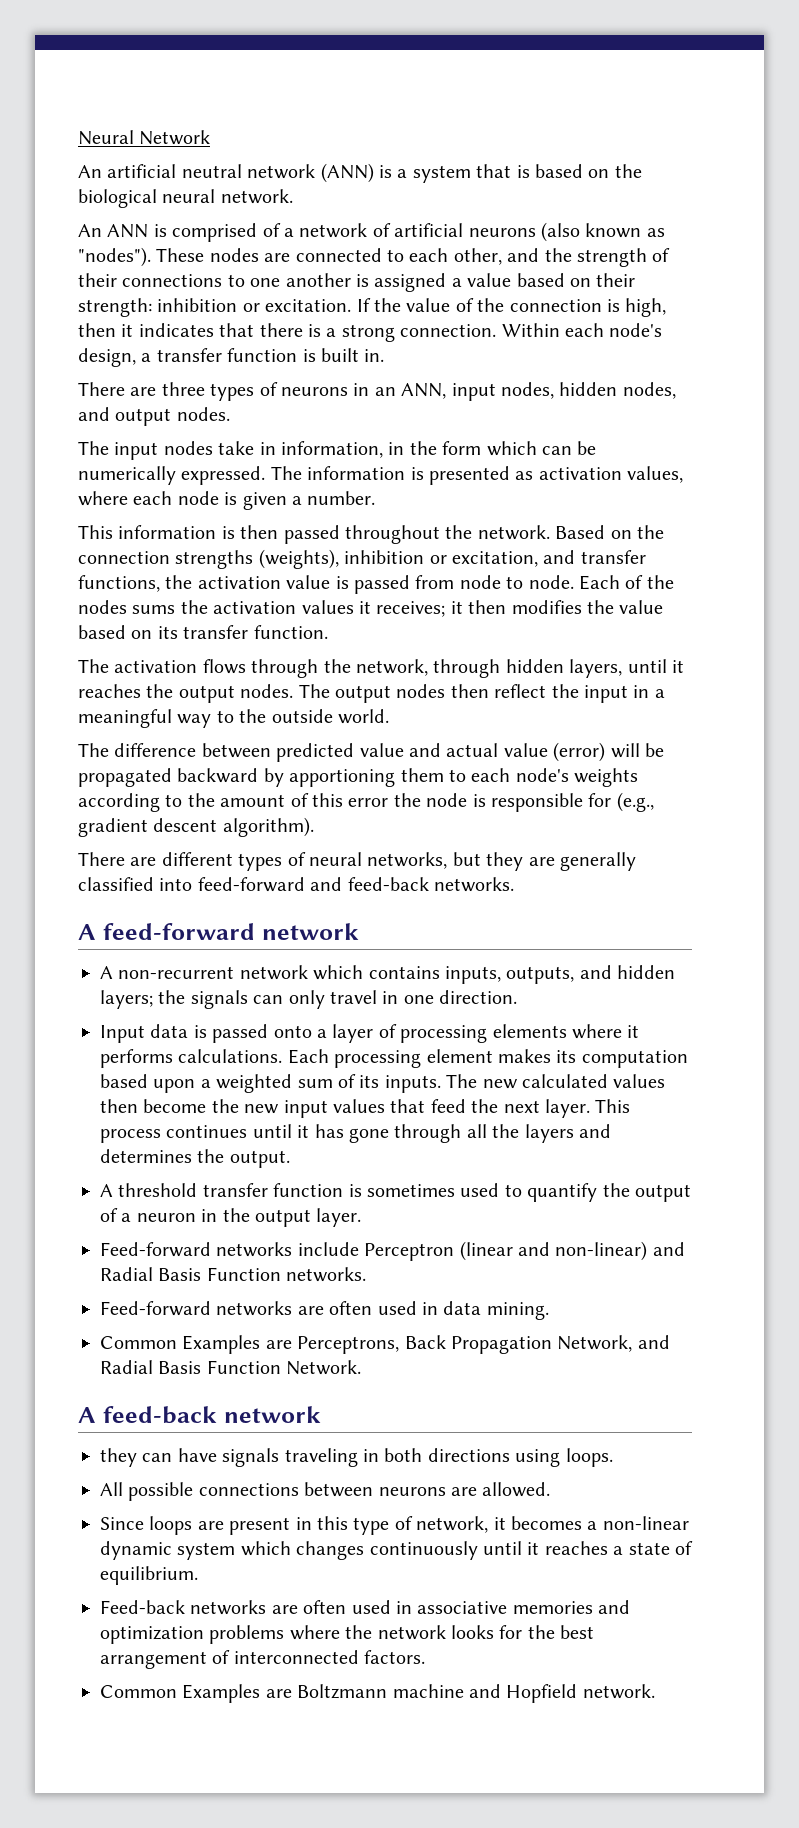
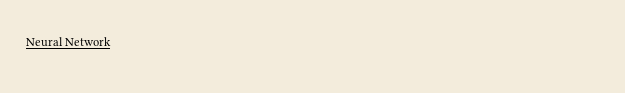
[78,163,642,183] [78,189,293,208] [78,222,665,242] [78,247,671,267] [78,273,636,292] [78,298,667,317] [78,323,663,342] [78,348,385,367] [78,382,676,401] [78,407,230,426] [78,441,597,460] [78,466,684,485] [78,491,376,510] [78,525,664,544] [78,549,646,569] [78,575,674,594] [78,600,664,617] [78,625,328,639] [78,659,684,678] [78,684,665,703] [78,709,389,728] [78,742,664,762] [78,768,639,787] [78,792,654,812] [78,817,314,837] [78,852,636,871] [78,877,514,892] [78,923,359,940] [100,965,676,984] [100,990,518,1009] [100,1024,640,1043] [100,1049,688,1068] [100,1074,666,1093] [100,1099,631,1118] [100,1124,611,1143] [100,1149,290,1168] [100,1183,691,1202] [100,1208,362,1227] [100,1241,685,1261] [100,1267,367,1282] [100,1301,549,1320] [100,1335,670,1354] [100,1360,362,1375] [78,1406,321,1424] [100,1448,613,1467] [100,1482,551,1501] [100,1516,689,1535] [100,1541,693,1560] [100,1566,198,1585] [100,1600,631,1615] [100,1625,595,1644] [100,1650,426,1669] [100,1684,655,1703] // An artificial neutral network (ANN) is a system that is based on the biological neural network. // An ANN is comprised of a network of artificial neurons (also known as "nodes"). These nodes are connected to each other, and the strength of their connections to one another is assigned a value based on their strength: inhibition or excitation. If the value of the connection is high, then it indicates that there is a strong connection. Within each node's design, a transfer function is built in. // There are three types of neurons in an ANN, input nodes, hidden nodes, and output nodes. // The input nodes take in information, in the form which can be numerically expressed. The information is presented as activation values, where each node is given a number. // This information is then passed throughout the network. Based on the connection strengths (weights), inhibition or excitation, and transfer functions, the activation value is passed from node to node. Each of the nodes sums the activation values it receives; it then modifies the value based on its transfer function. // The activation flows through the network, through hidden layers, until it reaches the output nodes. The output nodes then reflect the input in a meaningful way to the outside world. // The difference between predicted value and actual value (error) will be propagated backward by apportioning them to each node's weights according to the amount of this error the node is responsible for (e.g., gradient descent algorithm). // There are different types of neural networks, but they are generally classified into feed-forward and feed-back networks. // A feed-forward network // A non-recurrent network which contains inputs, outputs, and hidden layers; the signals can only travel in one direction. // Input data is passed onto a layer of processing elements where it performs calculations. Each processing element makes its computation based upon a weighted sum of its inputs. The new calculated values then become the new input values that feed the next layer. This process continues until it has gone through all the layers and determines the output. // A threshold transfer function is sometimes used to quantify the output of a neuron in the output layer. // Feed-forward networks include Perceptron (linear and non-linear) and Radial Basis Function networks. // Feed-forward networks are often used in data mining. // Common Examples are Perceptrons, Back Propagation Network, and Radial Basis Function Network. // A feed-back network // they can have signals traveling in both directions using loops. // All possible connections between neurons are allowed. // Since loops are present in this type of network, it becomes a non-linear dynamic system which changes continuously until it reaches a state of equilibrium. // Feed-back networks are often used in associative memories and optimization problems where the network looks for the best arrangement of interconnected factors. // Common Examples are Boltzmann machine and Hopfield network. -> (112, 41) none

